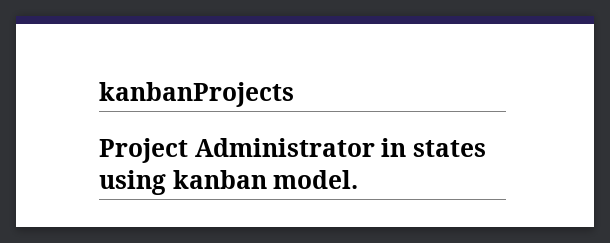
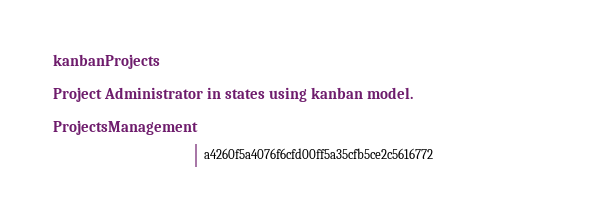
(359, 179) none -> [53,120,198,135] [204,148,434,159] // ProjectsManagement // a4260f5a4076f6cfd00ff5a35cfb5ce2c5616772

